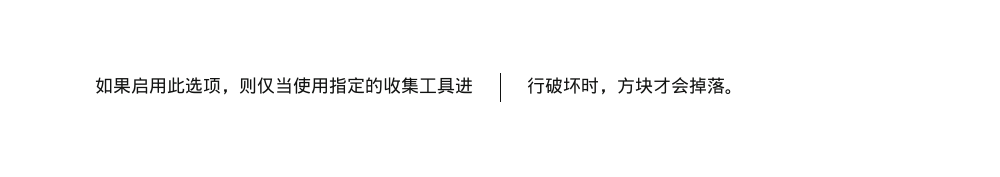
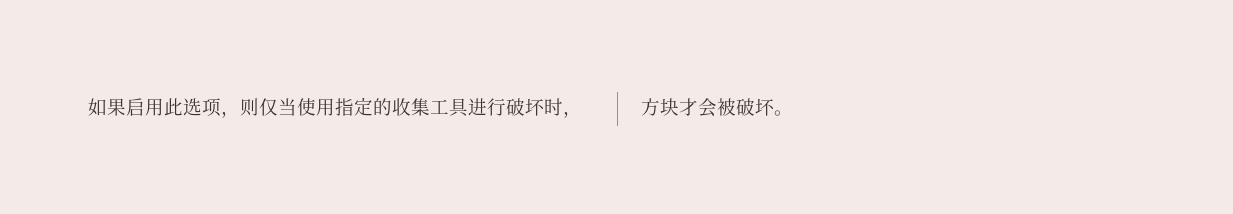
[689,77,725,94] 掉落 -> [717,98,774,116] 被破坏

